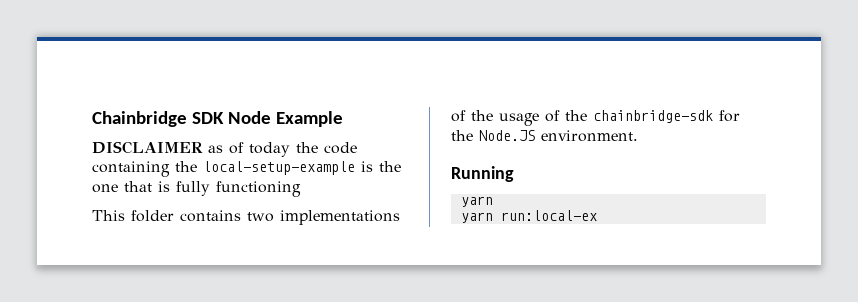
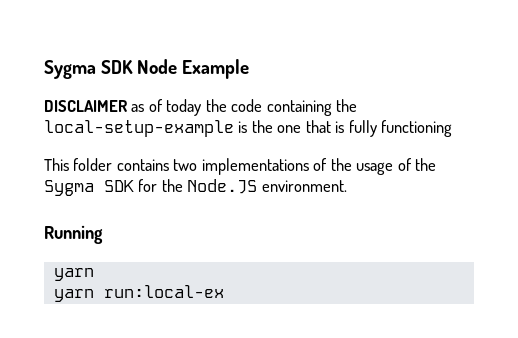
[92,111,187,127] Chainbridge -> [44,60,96,79] Sygma
[593,110,713,123] chainbridge-sdk -> [44,180,134,196] Sygma SDK

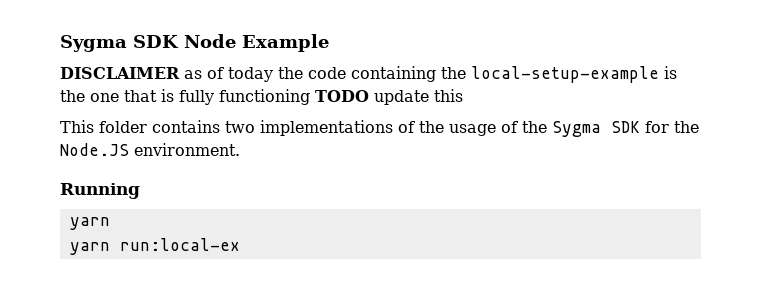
(453, 128) none -> [315,89,463,105] TODO update this

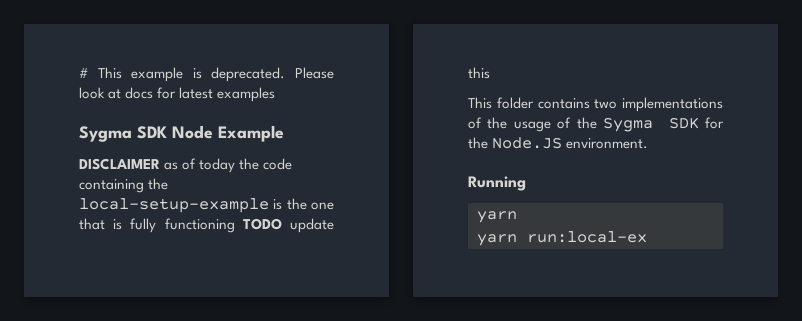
(60, 43) none -> [79,67,334,82] [79,87,276,102] # This example is deprecated. Please look at docs for latest examples //

